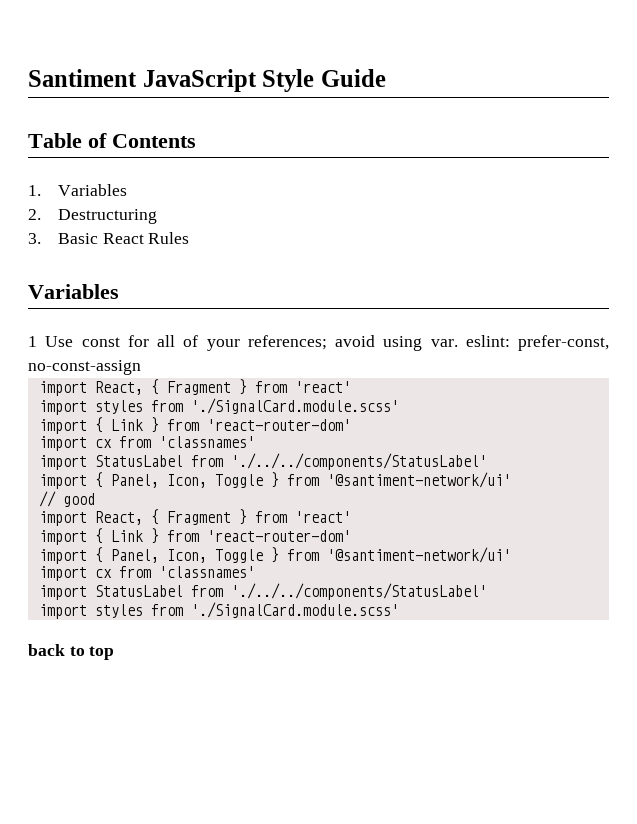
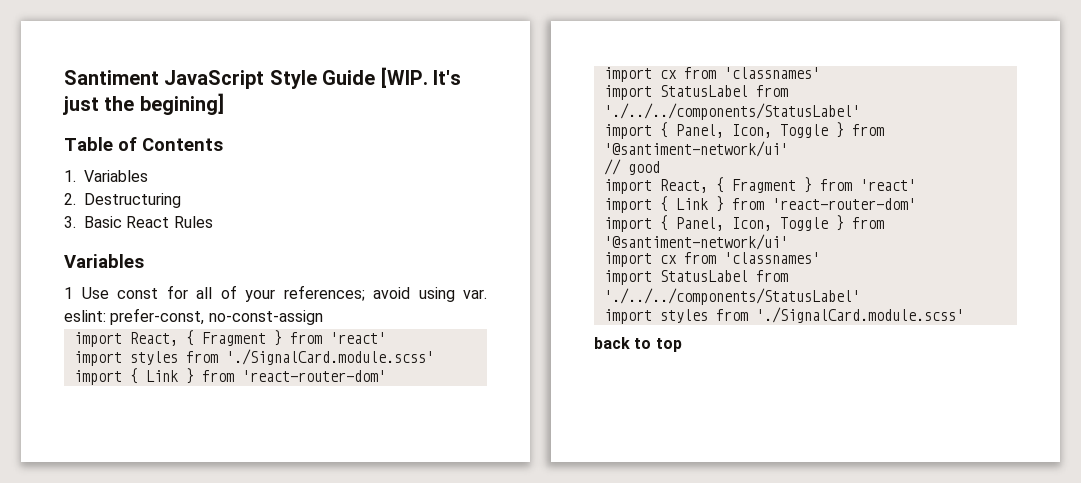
(386, 78) none -> [380,67,461,88] [63,93,224,115] [WIP. It's just the begining]

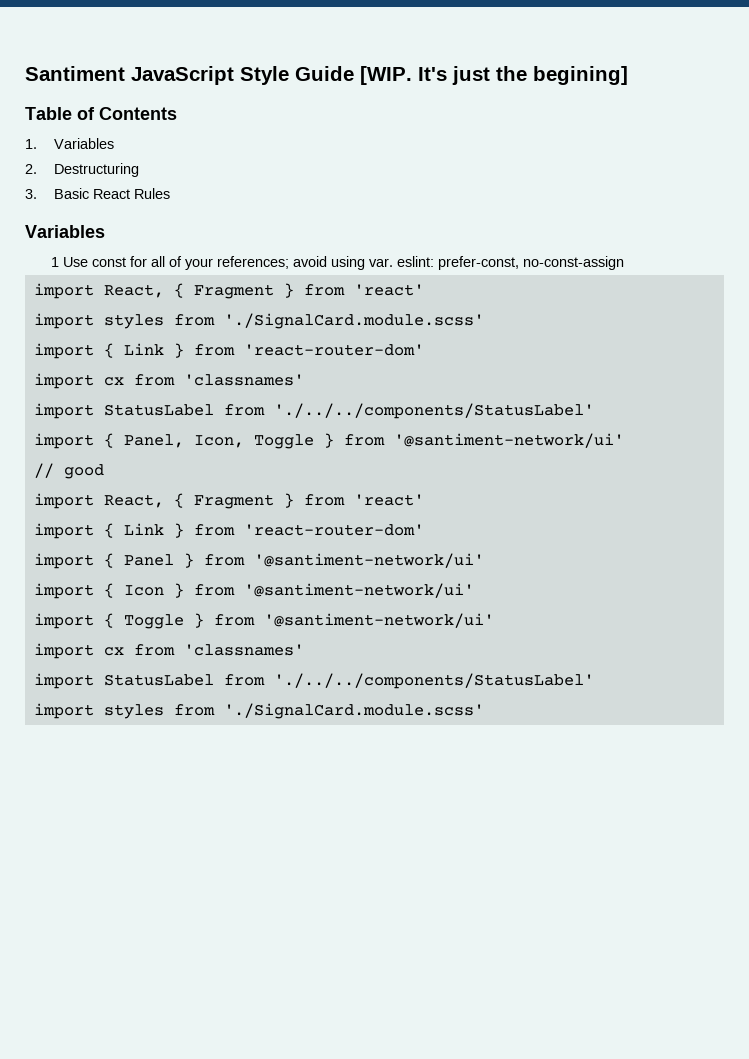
[675,217,772,231] Panel, Icon, -> [123,553,484,568] [33,583,474,599] [33,613,114,629] Panel } from '@santiment-network/ui' // import { Icon } from '@santiment-network/ui' // import {
[594,337,682,352] // back to top -> (484, 711) none

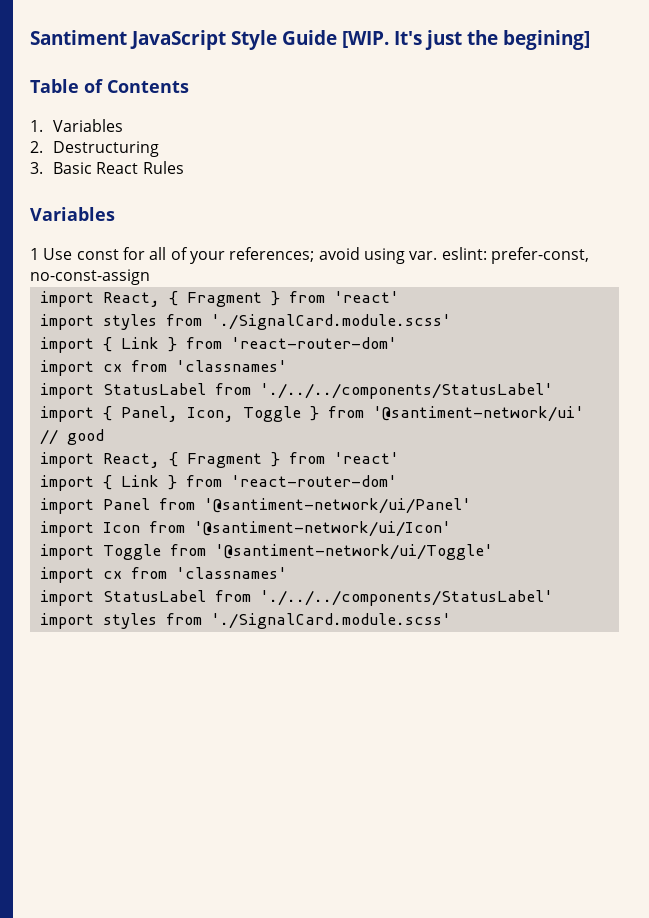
[103,553,484,568] [33,583,474,599] [33,613,494,629] { Panel } from '@santiment-network/ui' // import { Icon } from '@santiment-network/ui' // import { Toggle } from '@santiment-network/ui' -> [102,498,471,514] [39,521,451,537] [39,544,493,560] Panel from '@santiment-network/ui/Panel' // import Icon from '@santiment-network/ui/Icon' // import Toggle from '@santiment-network/ui/Toggle'

